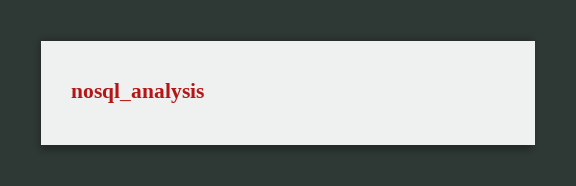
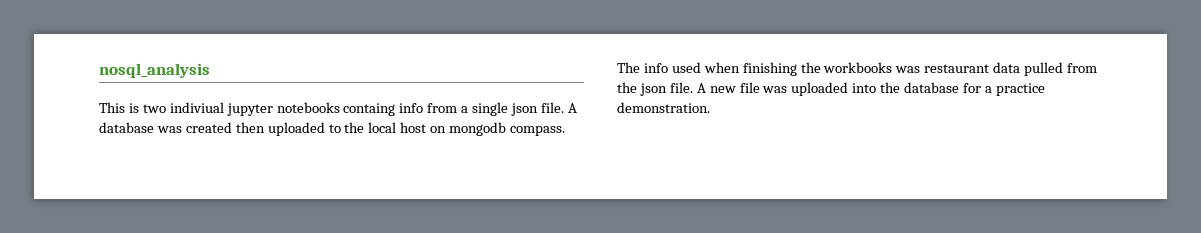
(204, 93) none -> [99,102,577,116] [99,122,566,136] [617,62,1098,76] [617,82,1045,96] [617,102,710,113] // This is two indiviual jupyter notebooks containg info from a single json file. A database was created then uploaded to the local host on mongodb compass. The info used when finishing the workbooks was restaurant data pulled from the json file. A new file was uploaded into the database for a practice demonstration.

